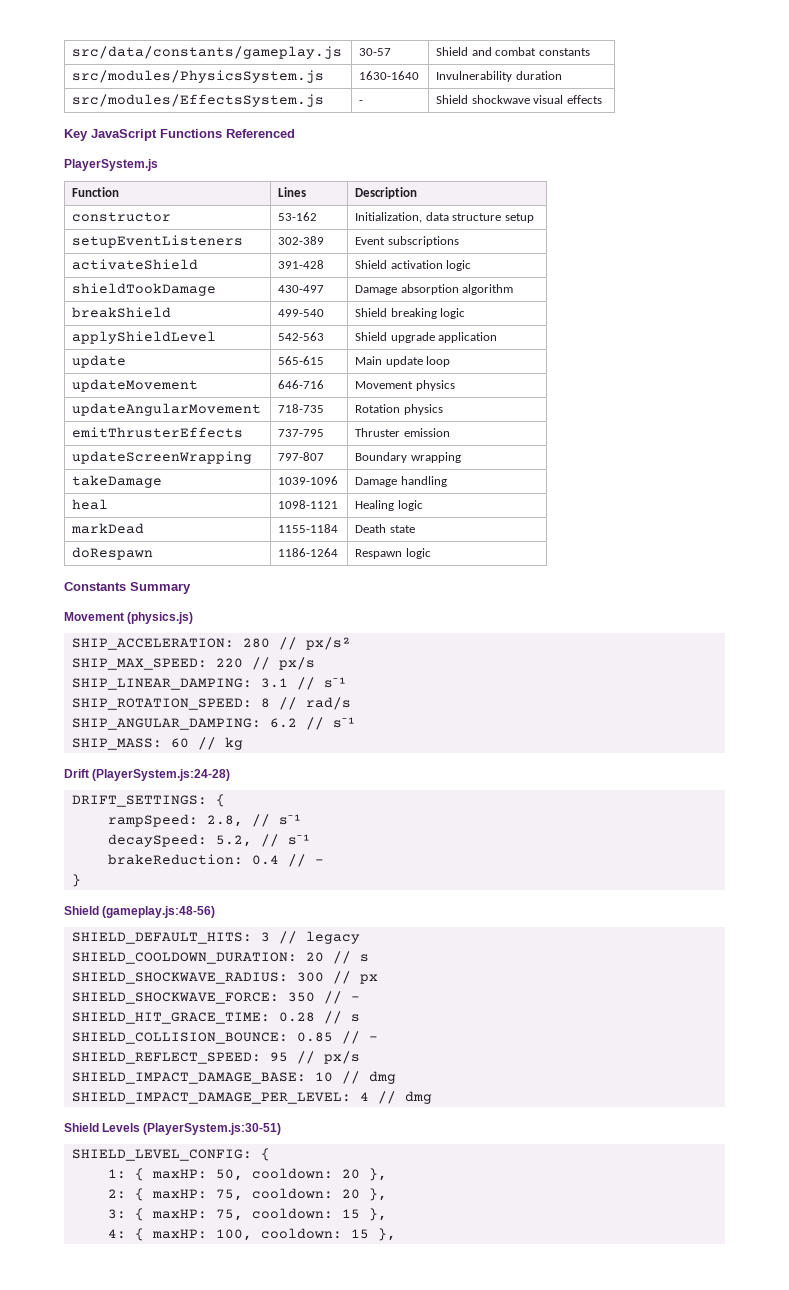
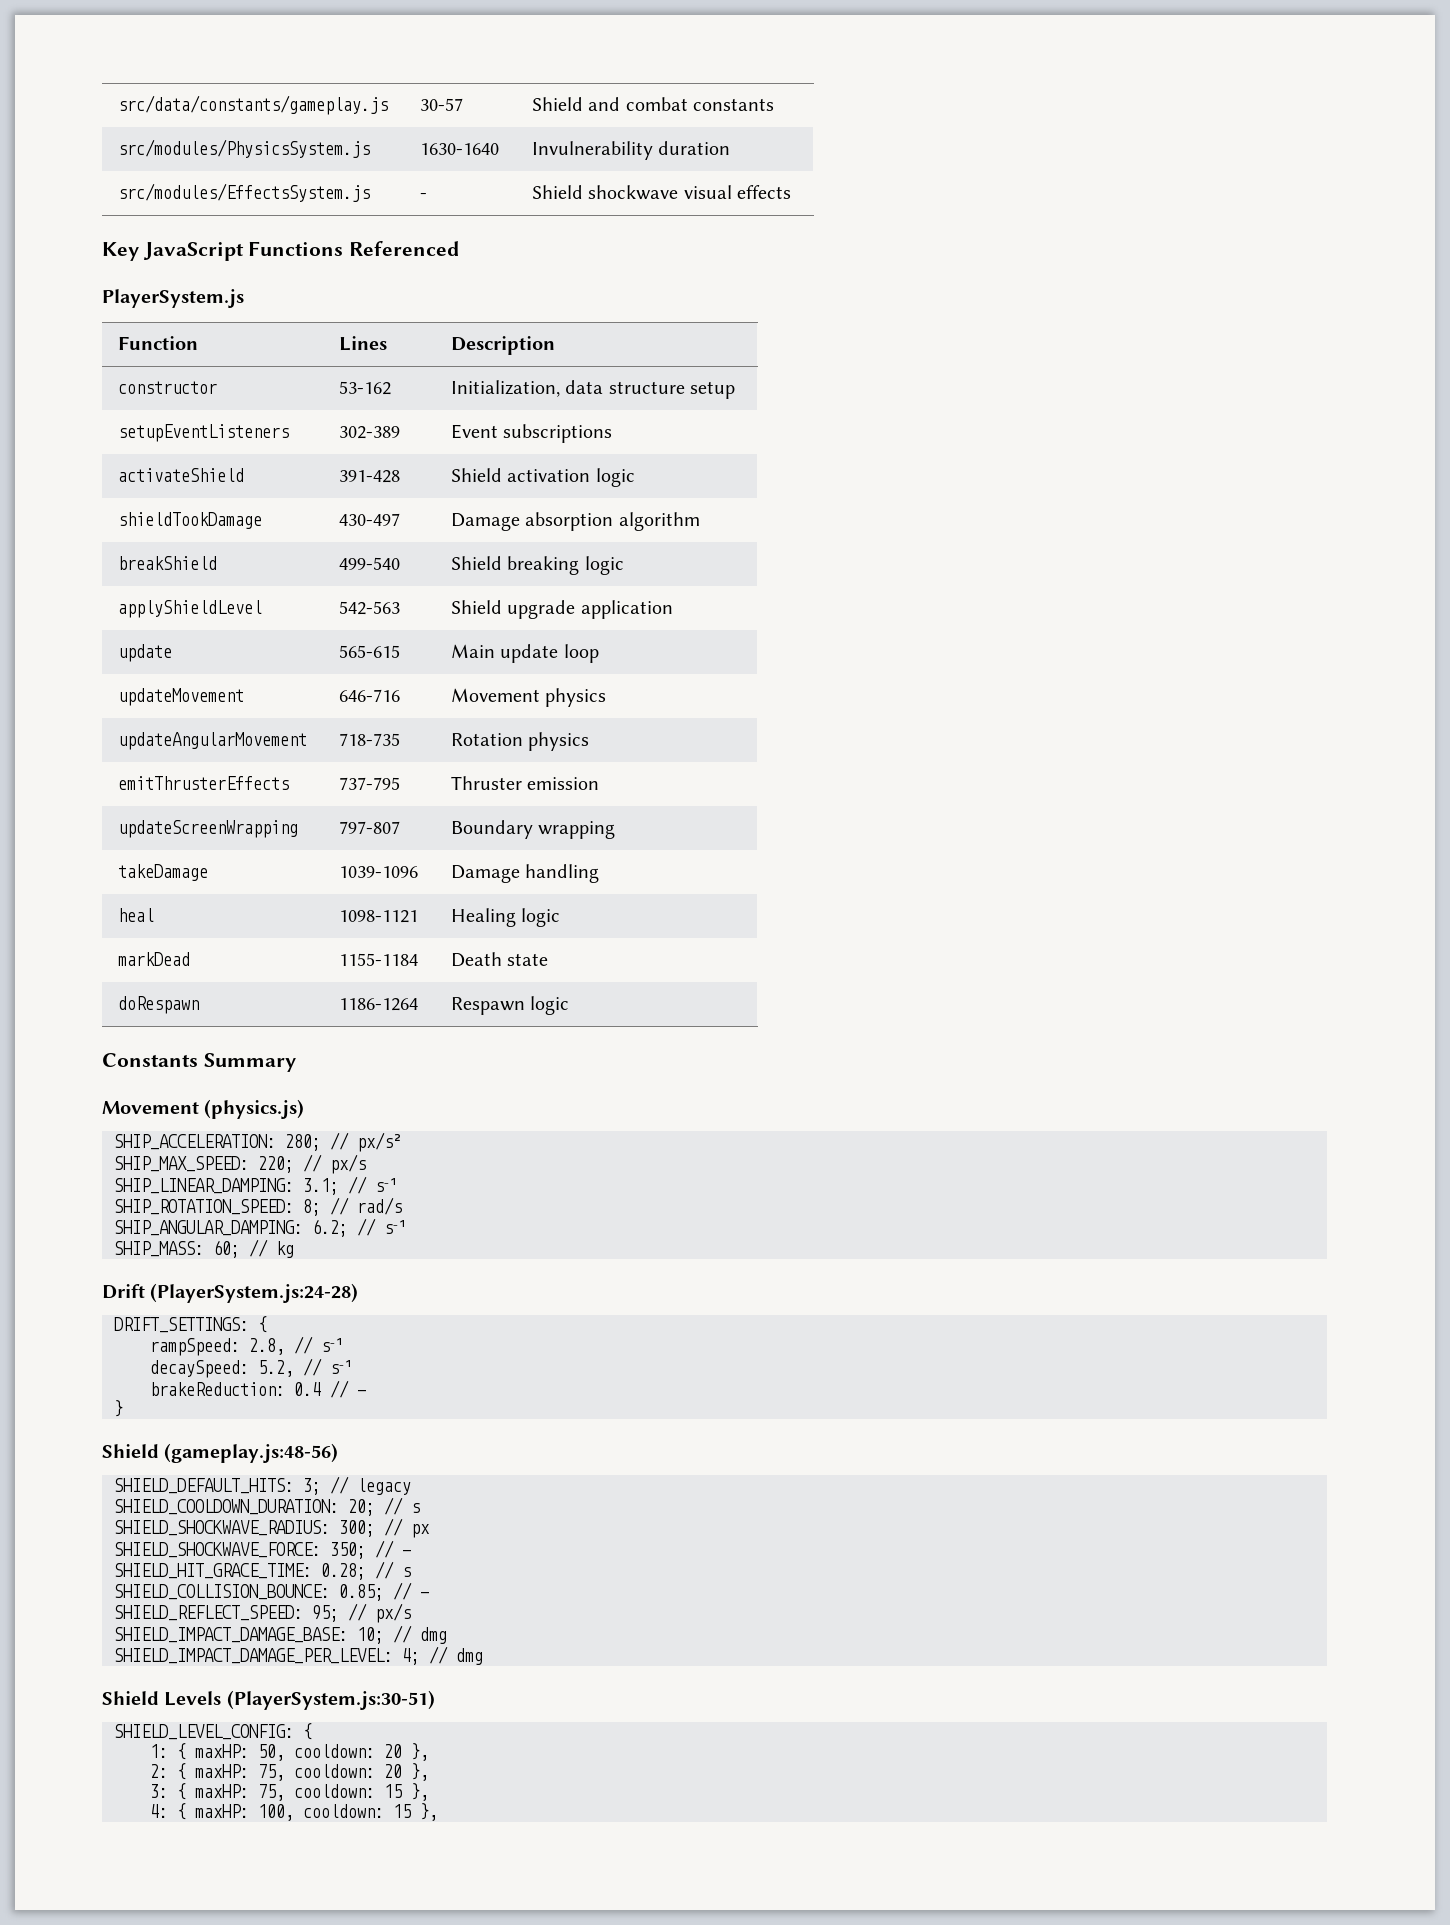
[242,638,270,648] 280 -> [285,1134,321,1151] 280;
[215,658,243,668] 220 -> [258,1156,294,1173] 220;
[260,678,288,688] 3.1 -> [303,1178,339,1195] 3.1;
[260,698,270,708] 8 -> [303,1199,321,1216] 8;
[269,718,297,728] 6.2 -> [312,1219,348,1237] 6.2;
[170,738,189,748] 60 -> [213,1240,240,1258] 60;
[260,932,270,942] 3 -> [303,1478,321,1495] 3;
[305,952,324,962] 20 -> [348,1499,375,1516] 20;
[296,972,324,982] 300 -> [339,1520,375,1537] 300;
[287,992,315,1002] 350 -> [330,1542,366,1559] 350;
[278,1012,315,1022] 0.28 -> [321,1563,366,1580] 0.28;
[296,1032,333,1042] 0.85 -> [339,1584,384,1601] 0.85;
[269,1052,288,1062] 95 -> [312,1605,339,1622] 95;
[314,1072,333,1082] 10 -> [357,1627,384,1644] 10;
[359,1092,369,1101] 4 -> [402,1648,420,1665] 4;

